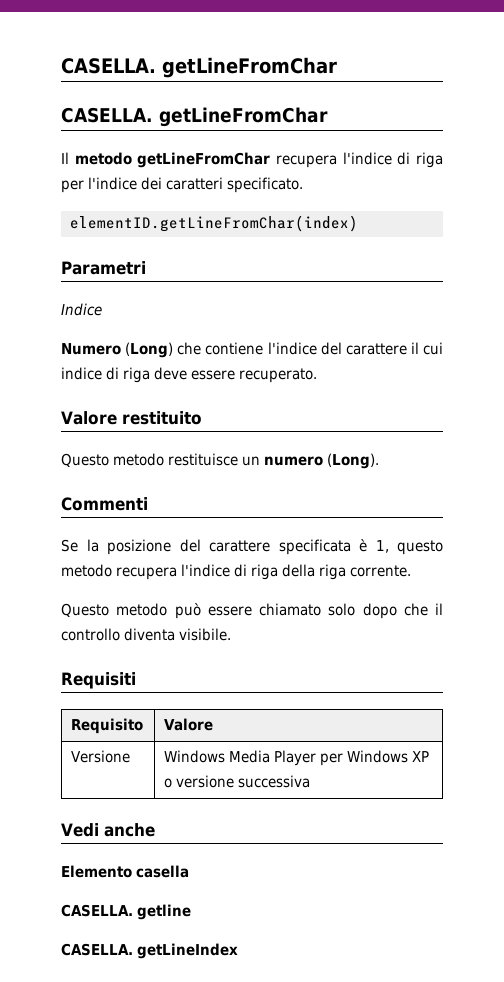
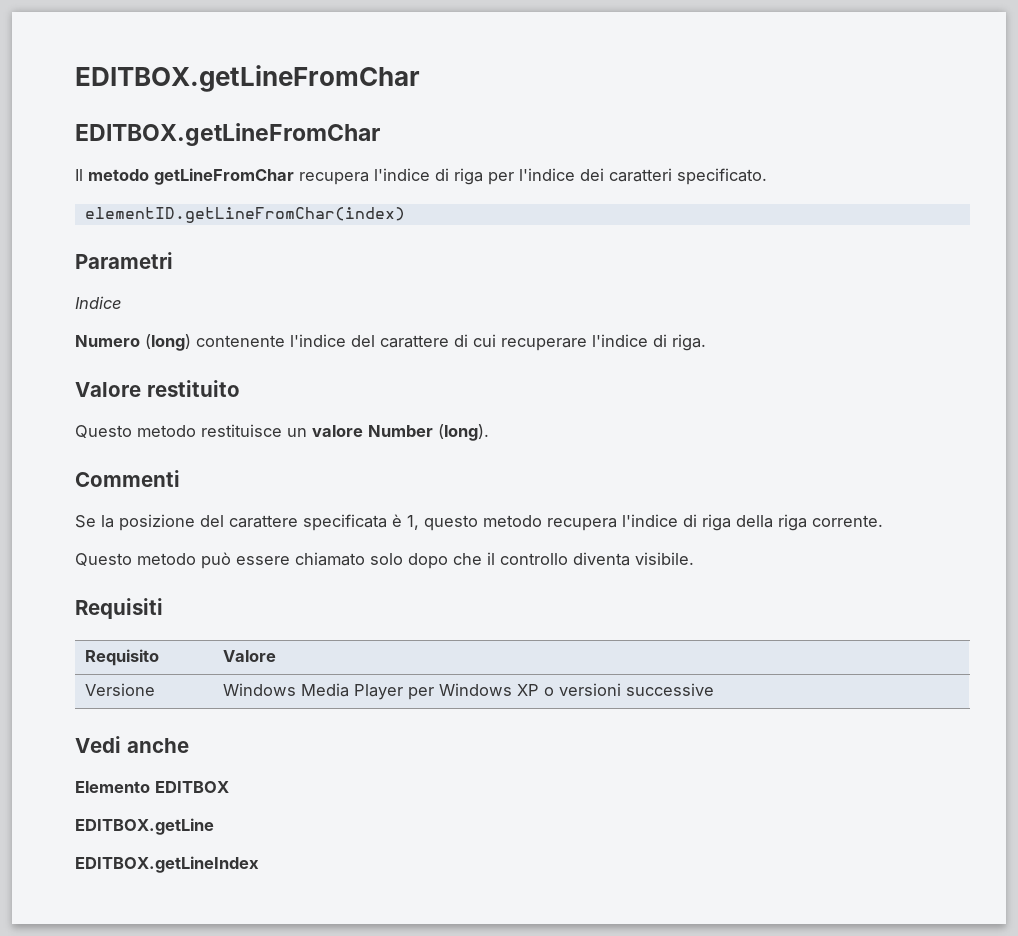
[61,57,337,78] [61,107,328,127] CASELLA. getLineFromChar // CASELLA. getLineFromChar -> [75,65,420,92] [75,123,380,146] EDITBOX.getLineFromChar // EDITBOX.getLineFromChar
[125,342,443,358] [61,367,317,383] (Long) che contiene l'indice del carattere il cui indice di riga deve essere recuperato. -> [145,334,706,351] (long) contenente l'indice del carattere di cui recuperare l'indice di riga.
[264,453,379,469] numero (Long). -> [312,424,489,441] valore Number (long).
[176,775,311,788] versione successiva -> [558,683,714,696] versioni successive
[136,865,189,878] [61,904,191,920] [61,943,238,959] casella // CASELLA. getline // CASELLA. getLineIndex -> [155,781,229,793] [75,818,214,835] [75,856,259,873] EDITBOX // EDITBOX.getLine // EDITBOX.getLineIndex

